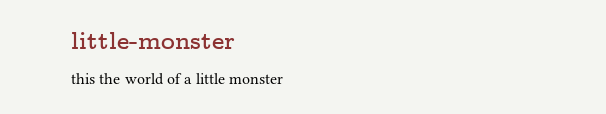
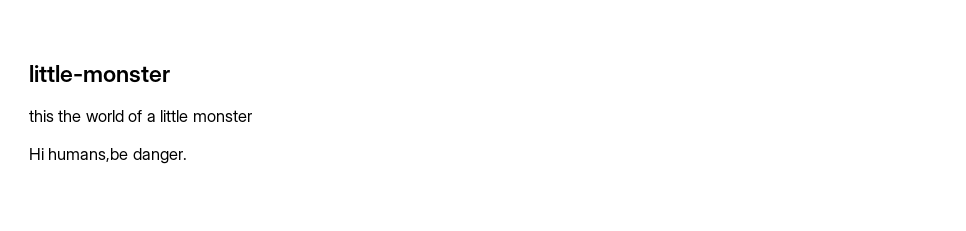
(283, 79) none -> [29,148,187,164] // Hi humans,be danger.

